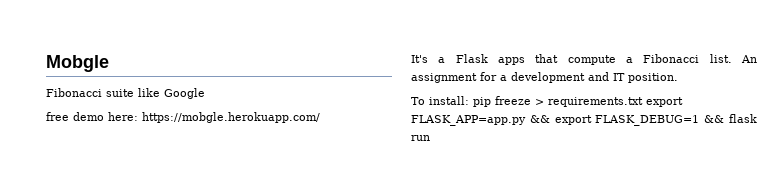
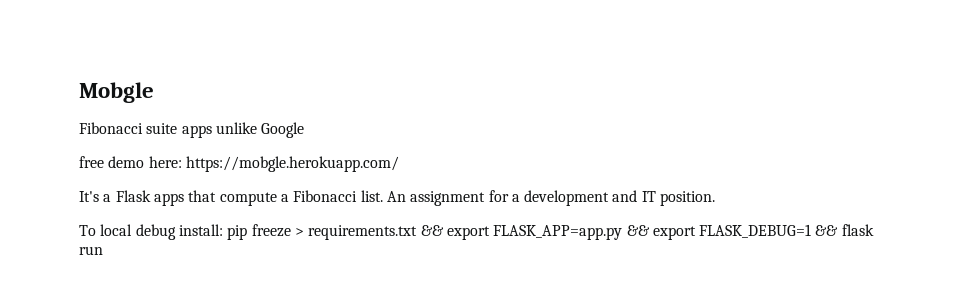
[138,88,160,97] like -> [181,122,257,138] apps unlike
(425, 101) none -> [100,224,176,240] local debug
(643, 102) none -> [420,225,444,236] &&

